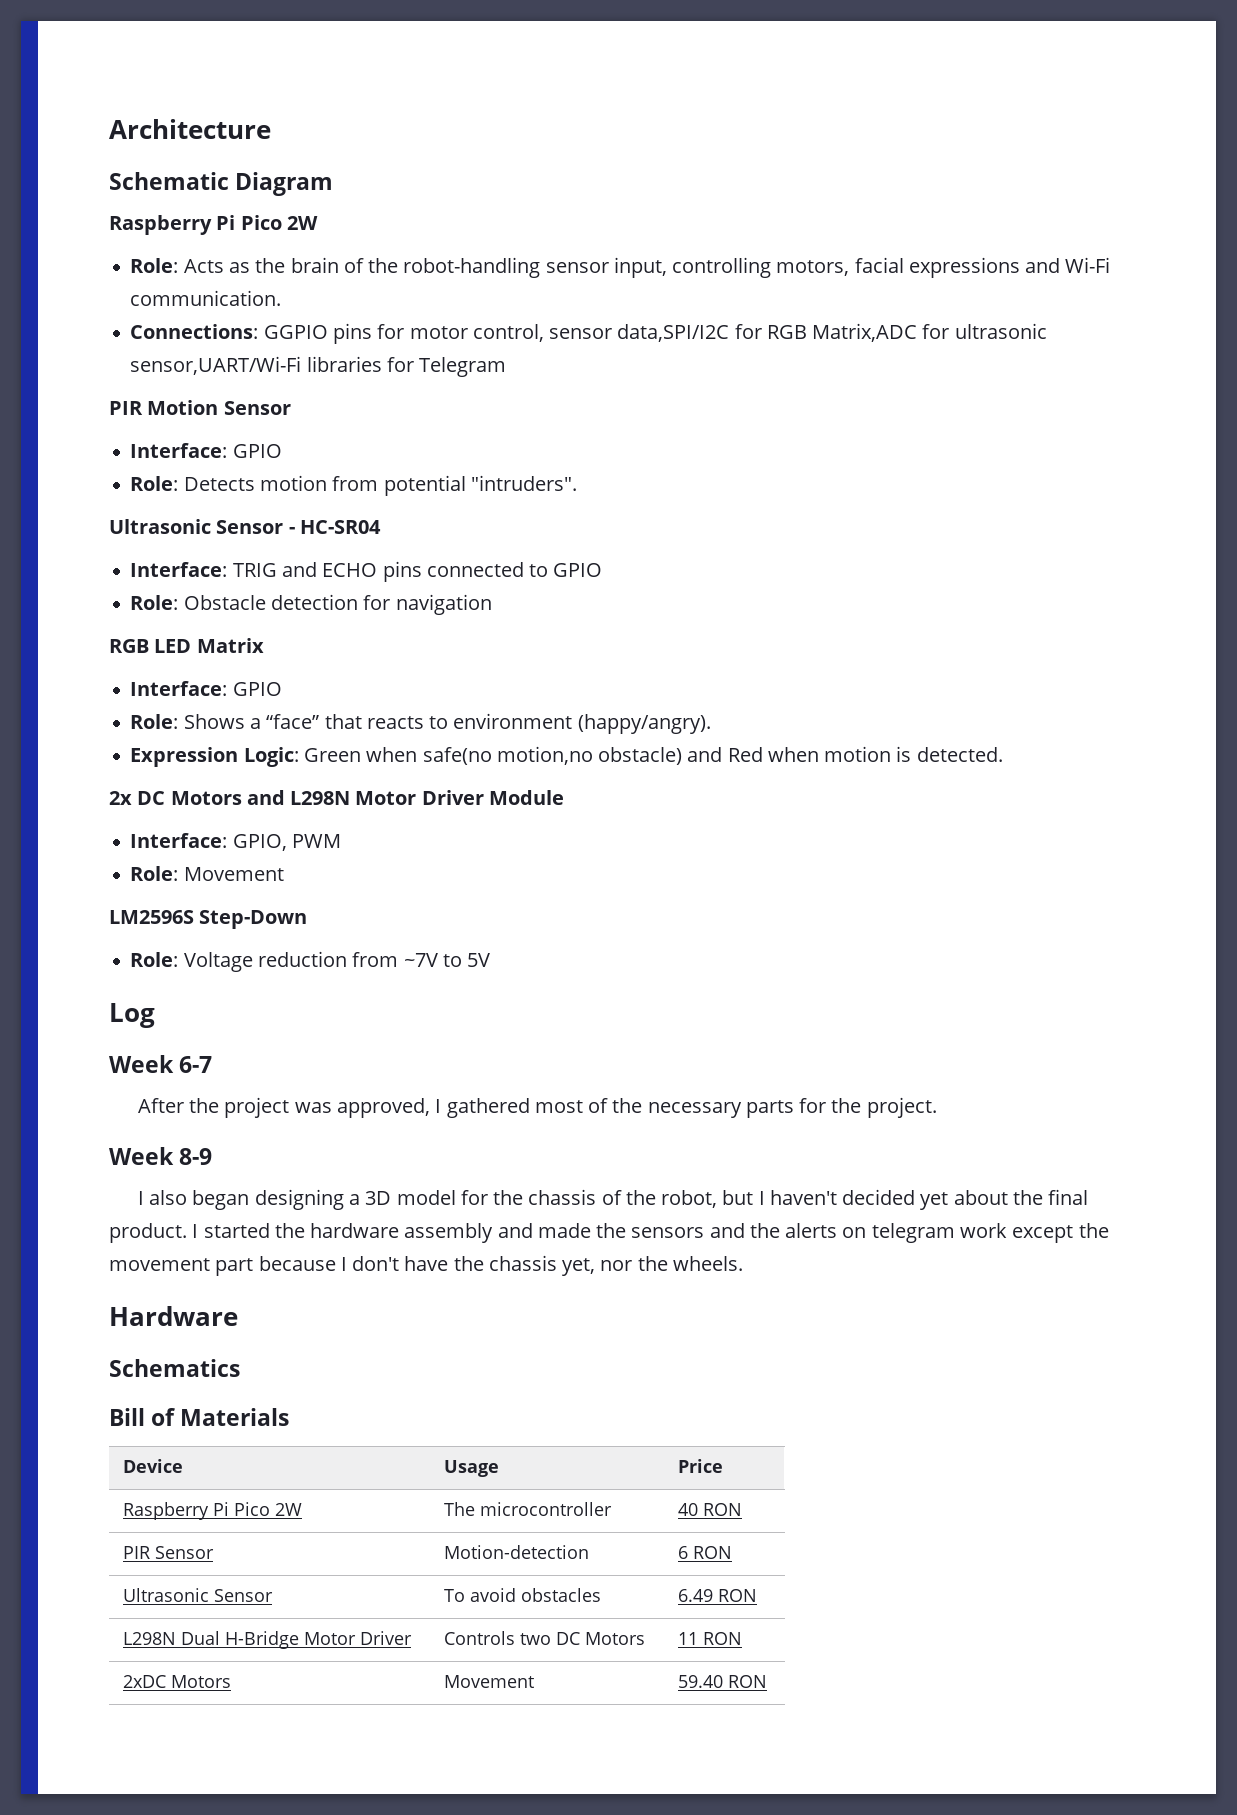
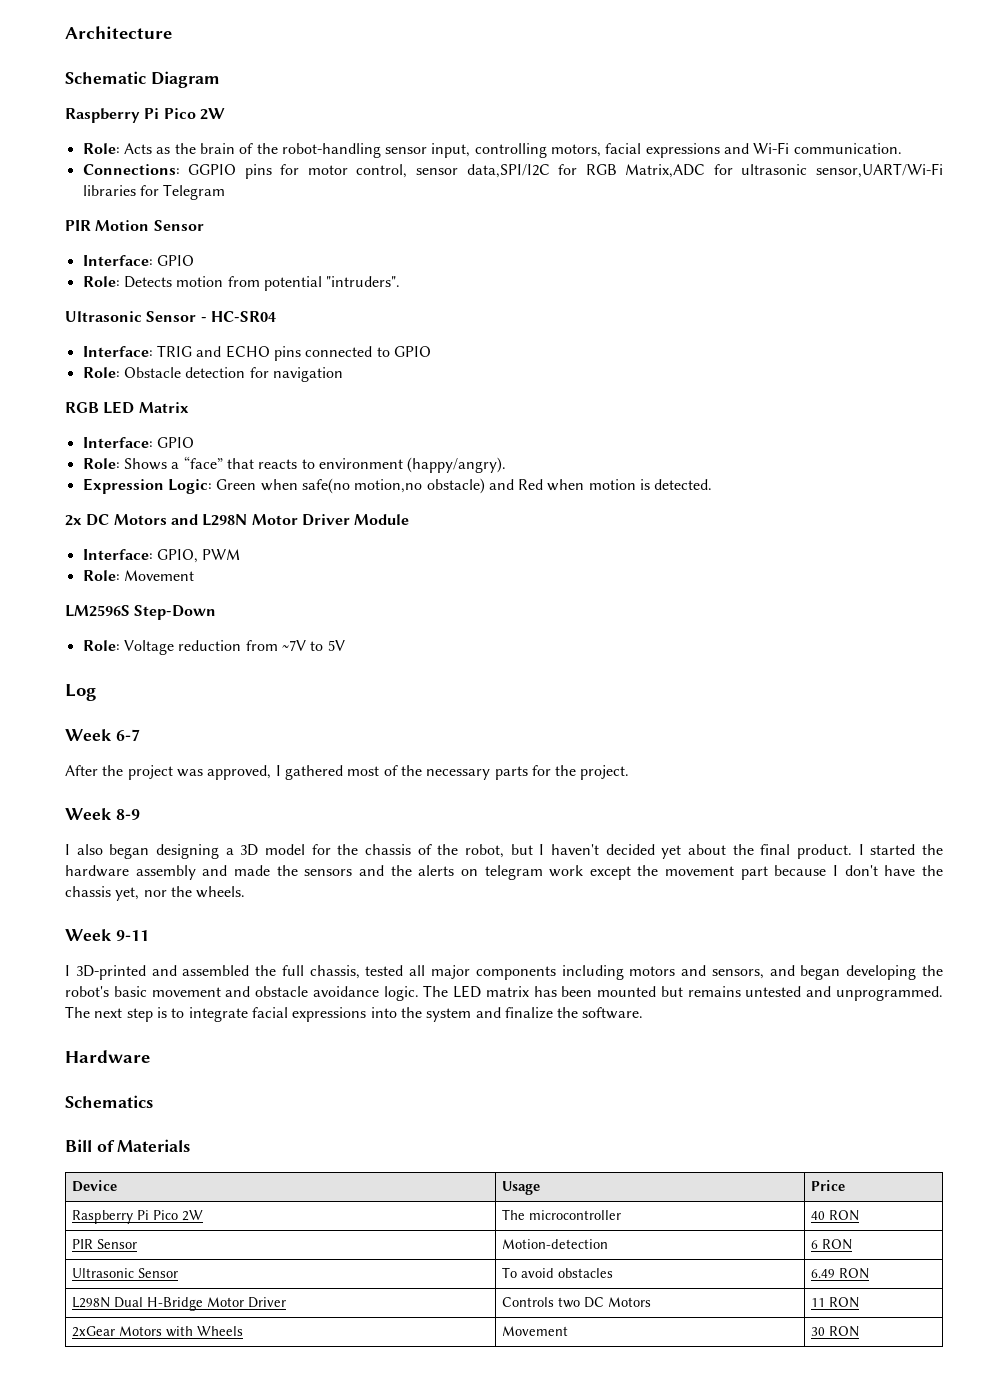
(743, 1263) none -> [65,929,149,941] [65,965,944,980] [65,985,943,1001] [65,1006,644,1022] // Week 9-11 // I 3D-printed and assembled the full chassis, tested all major components including motors and sensors, and began developing the robot's basic movement and obstacle avoidance logic. The LED matrix has been mounted but remains untested and unprogrammed. The next step is to integrate facial expressions into the system and finalize the software.
[123,1675,232,1688] 2xDC Motors -> [72,1326,244,1337] 2xGear Motors with Wheels
[678,1675,724,1688] 59.40 -> [811,1327,826,1336] 30

